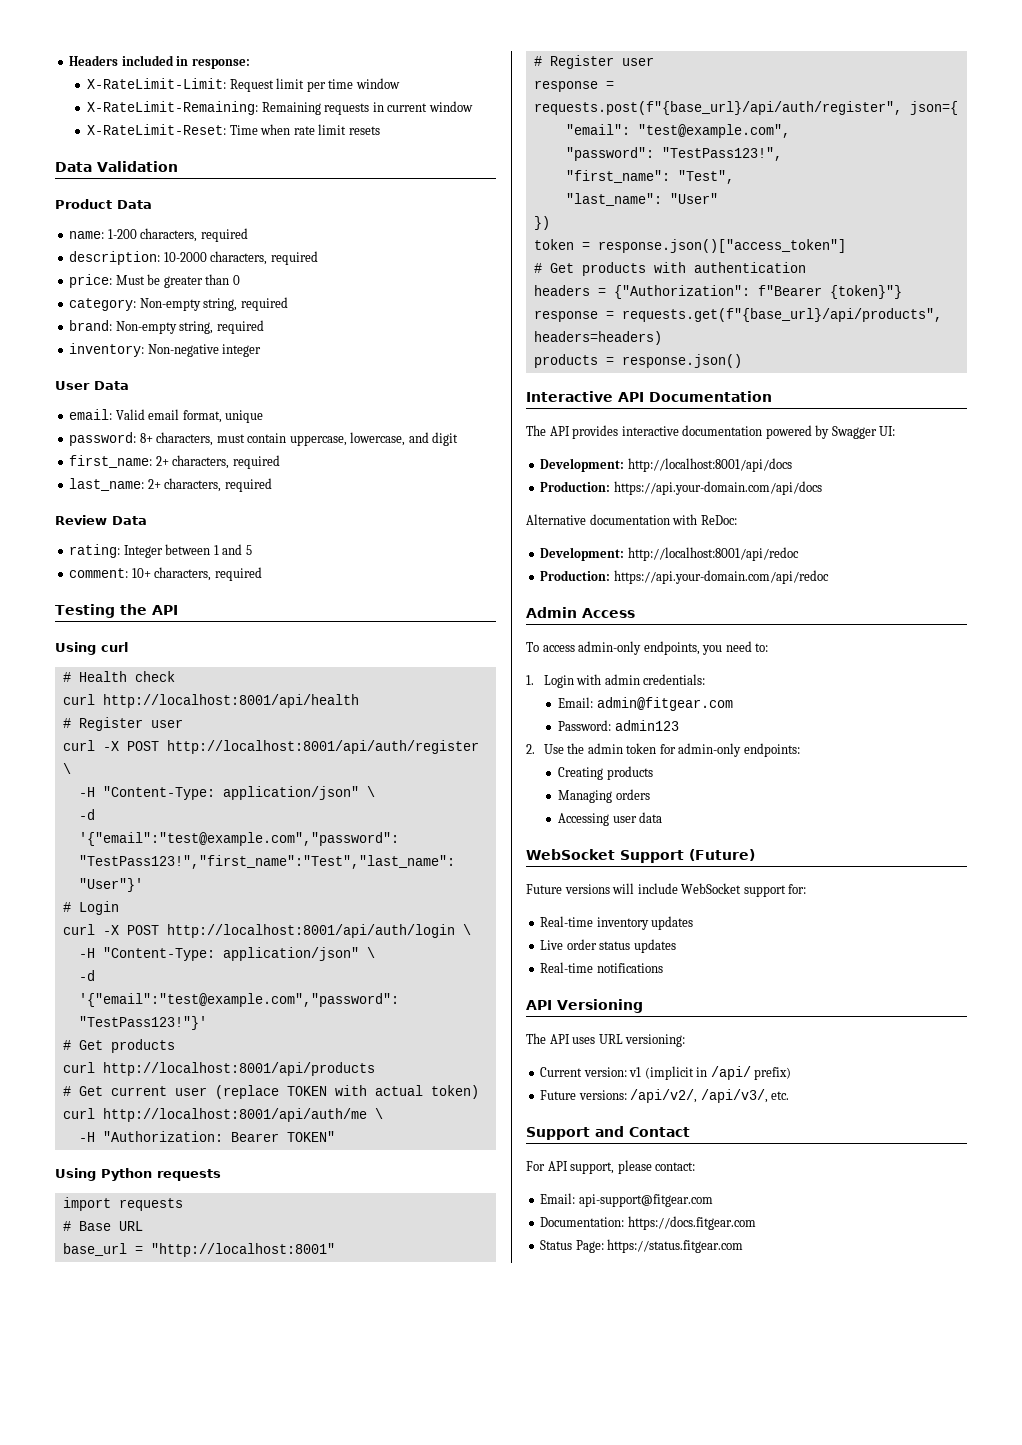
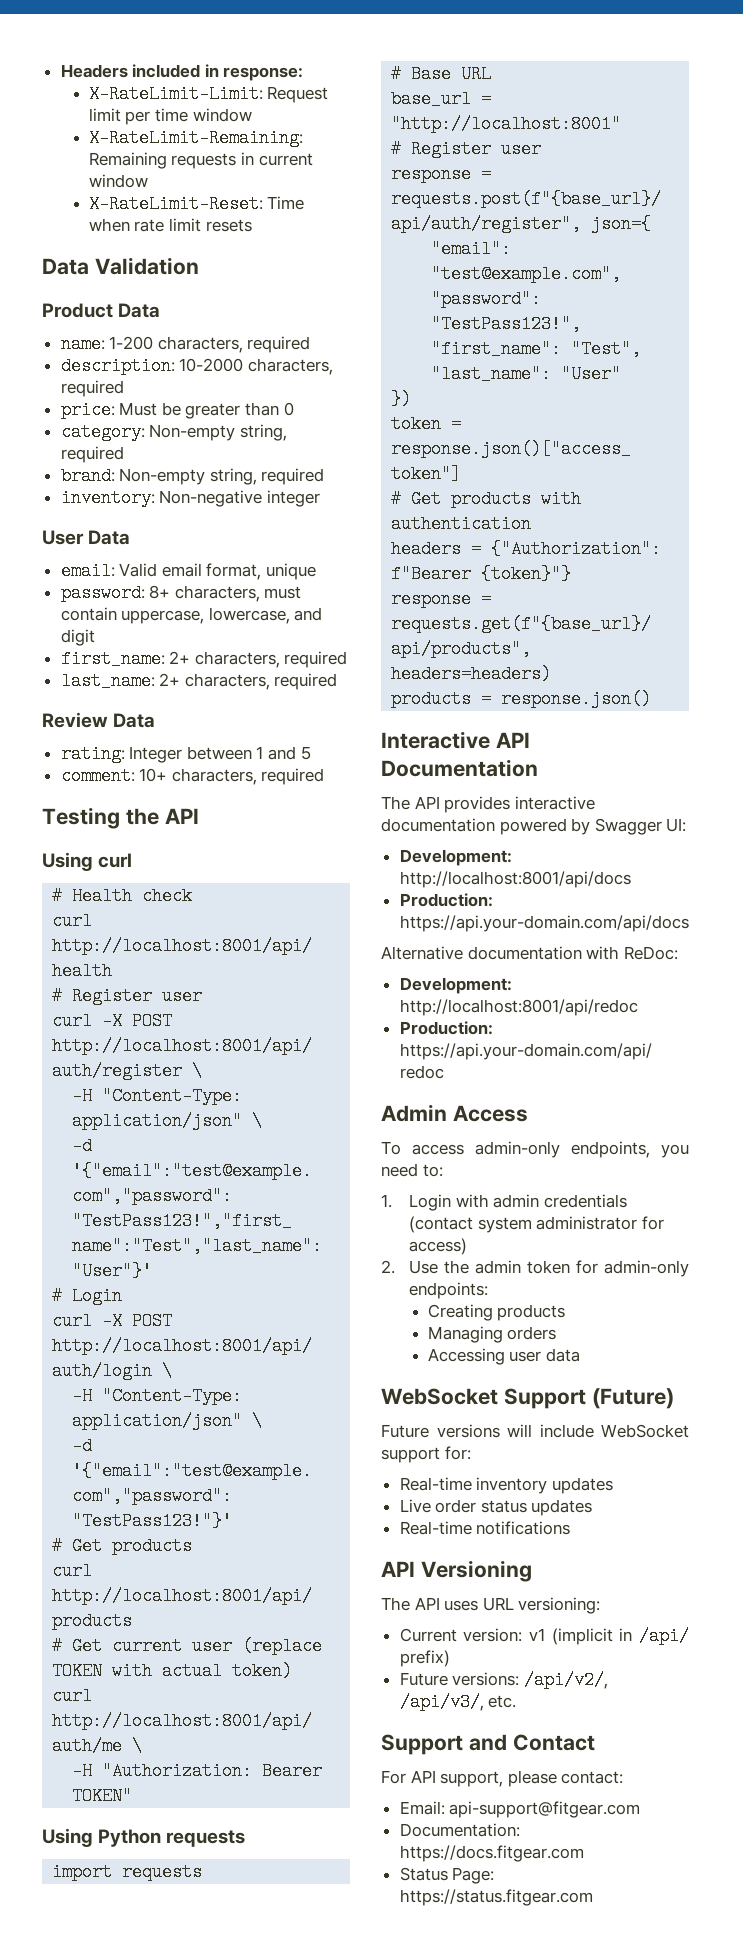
[643,674,706,685] [558,697,733,711] [558,720,679,731] credentials: // Email: admin@fitgear.com // Password: admin123 -> [543,1194,627,1208] [409,1216,664,1233] [409,1238,468,1255] credentials (contact system administrator for access)

